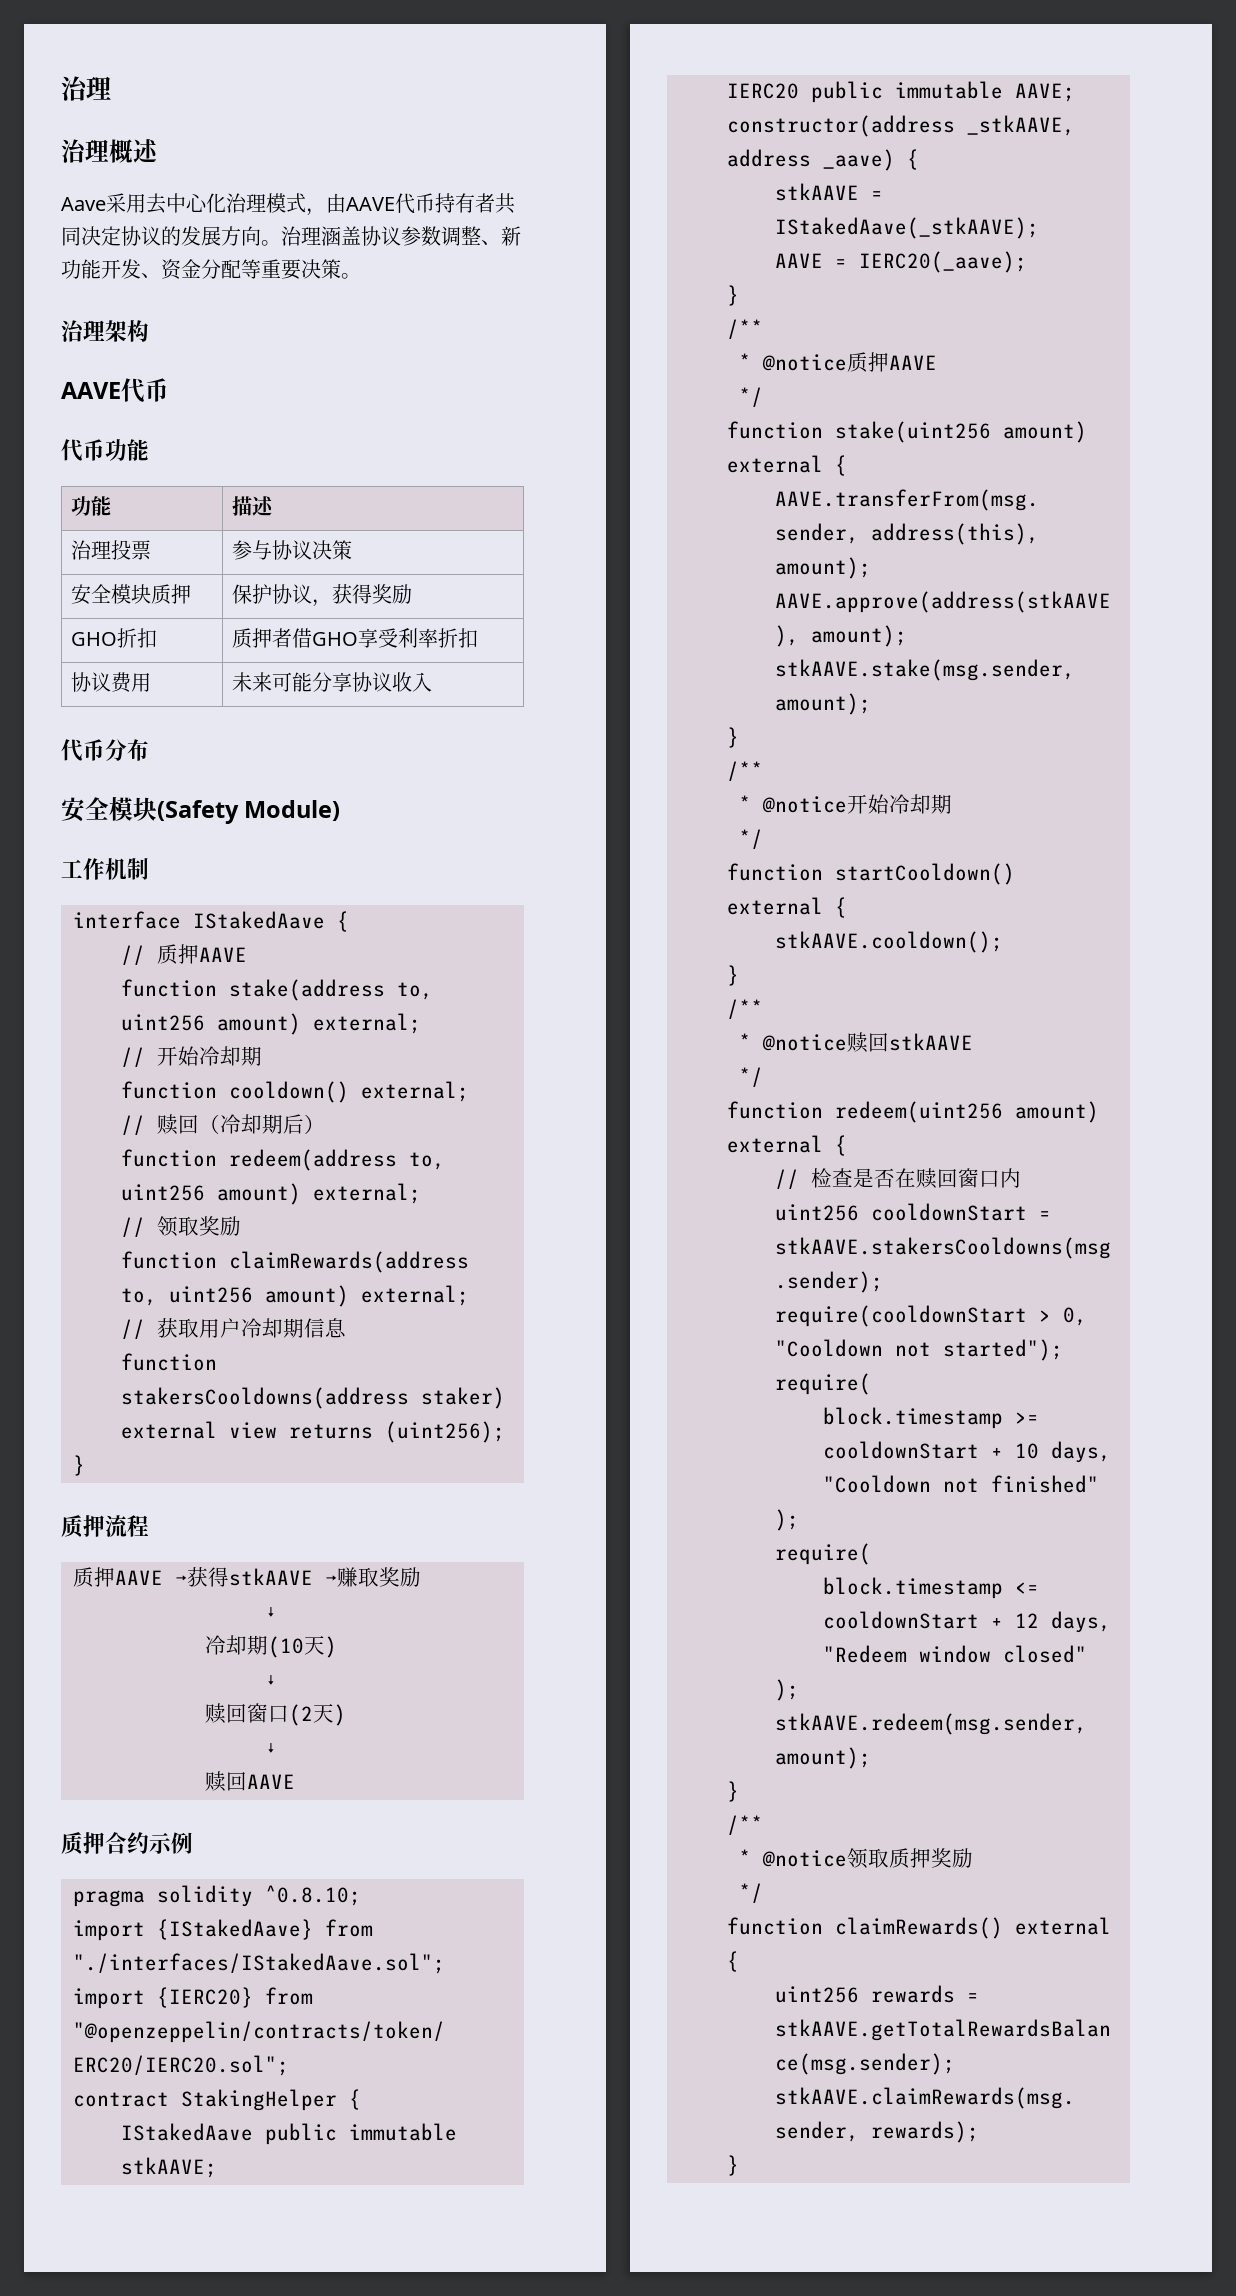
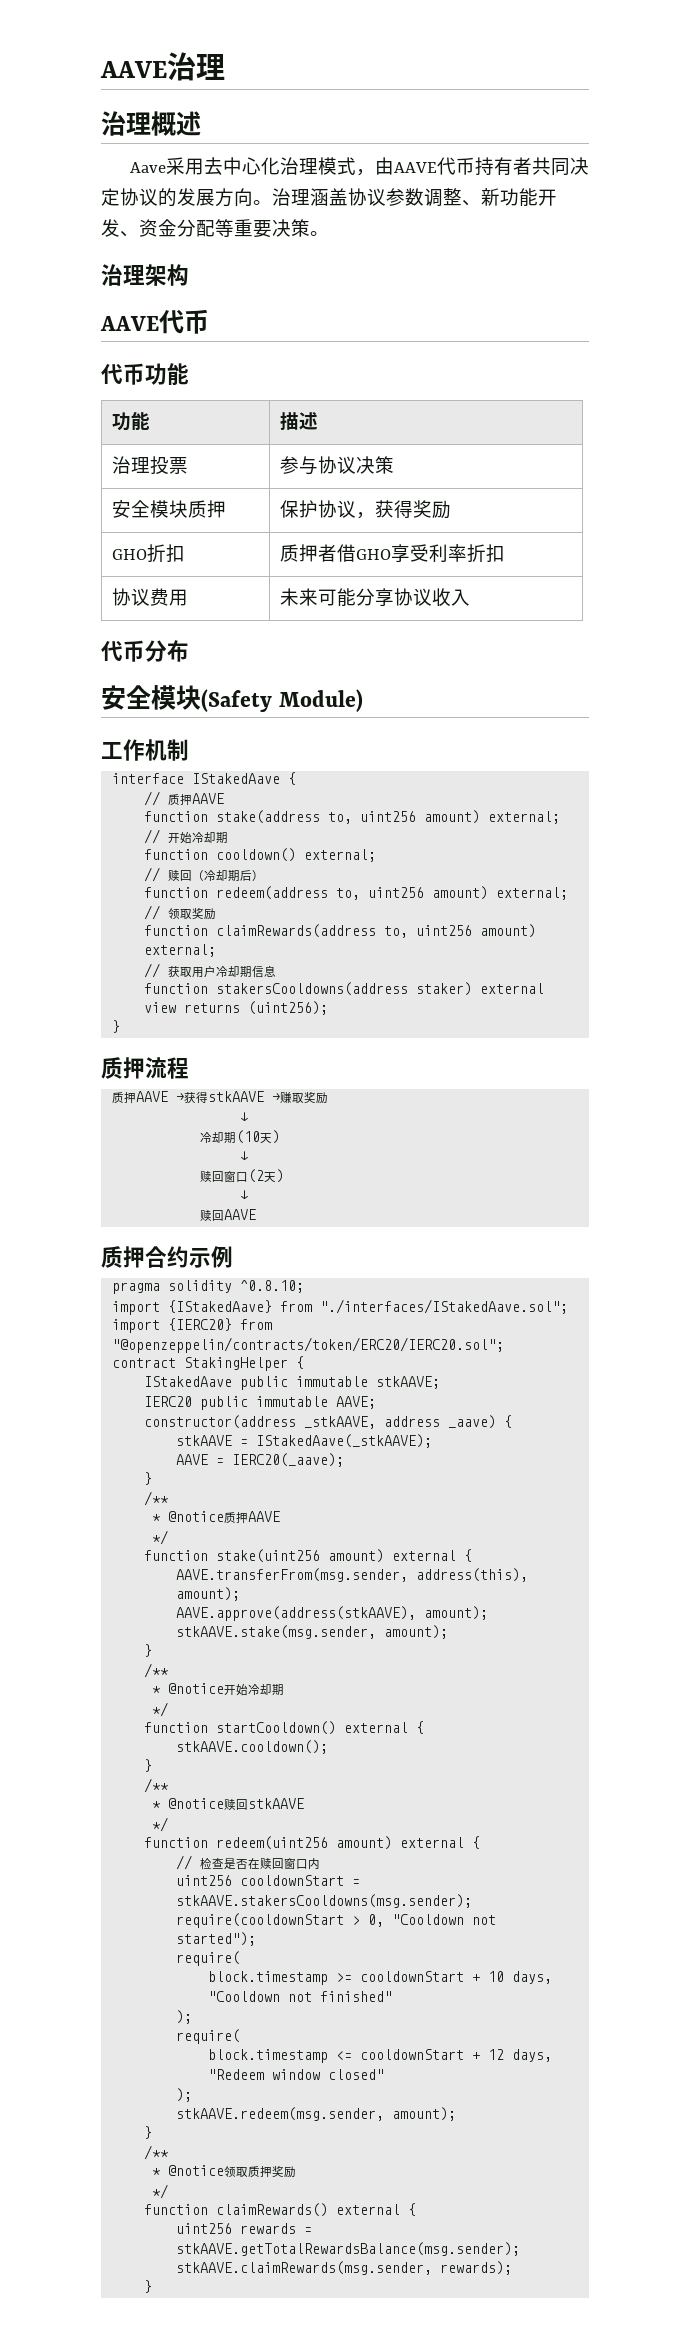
(61, 88) none -> [100,61,167,78] AAVE

